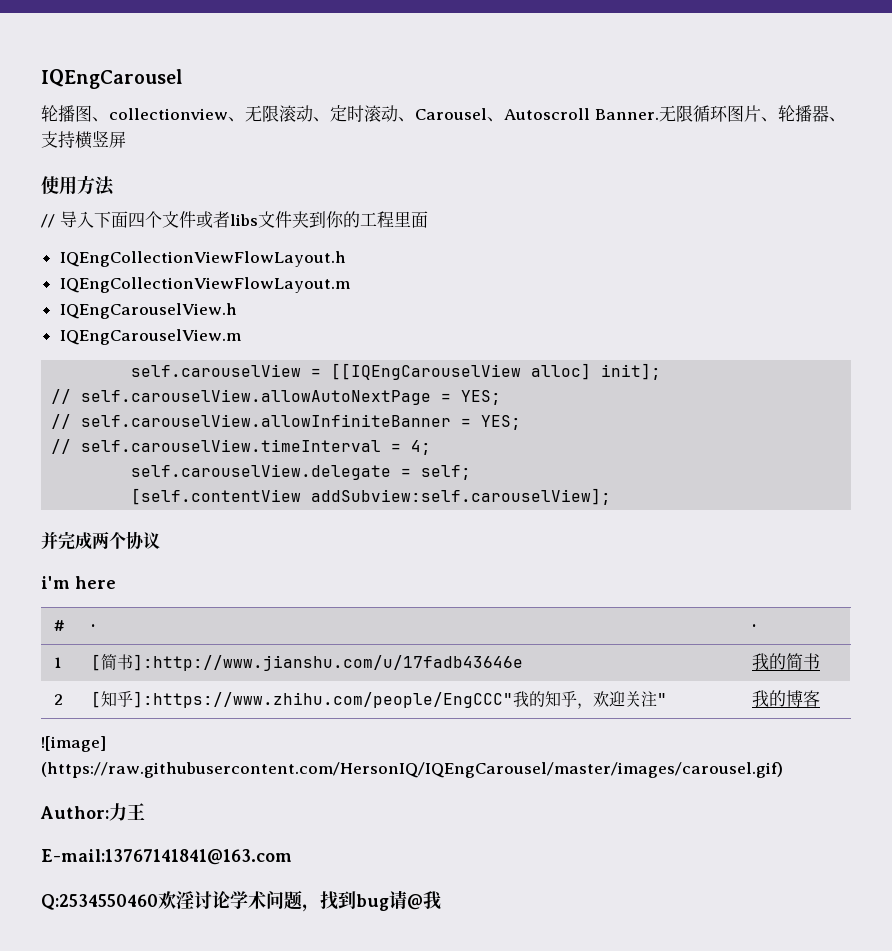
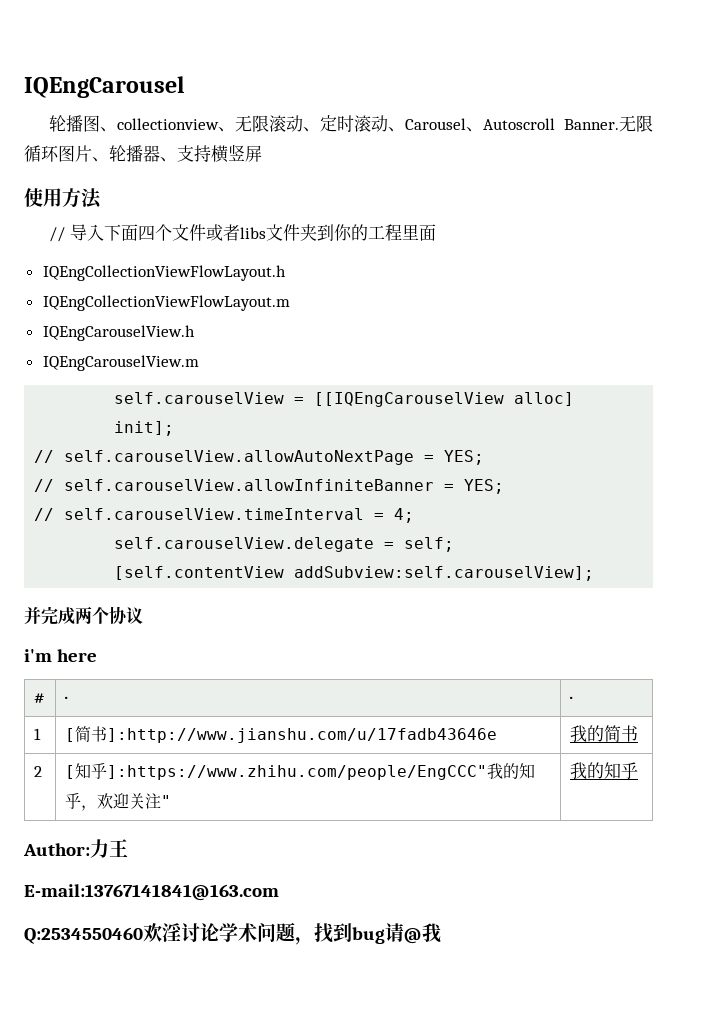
[785,690,820,707] [41,736,106,752] [41,762,783,778] 博客 // ![image] (https://raw.githubusercontent.com/HersonIQ/IQEngCarousel/master/images/carousel.gif) -> [603,762,638,779] 知乎

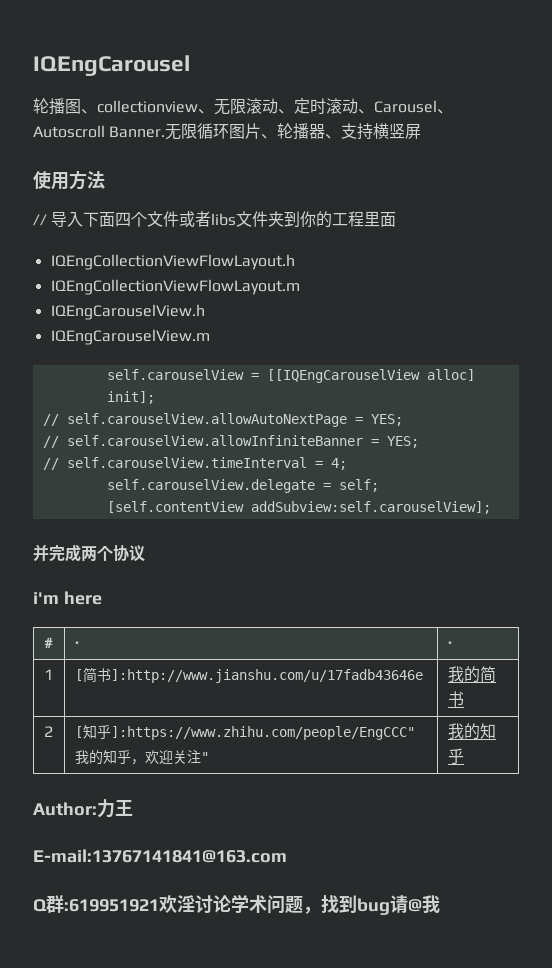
[24,927,143,944] Q:2534550460 -> [33,895,159,913] Q群:619951921

